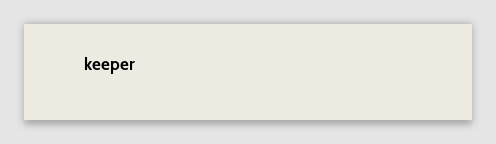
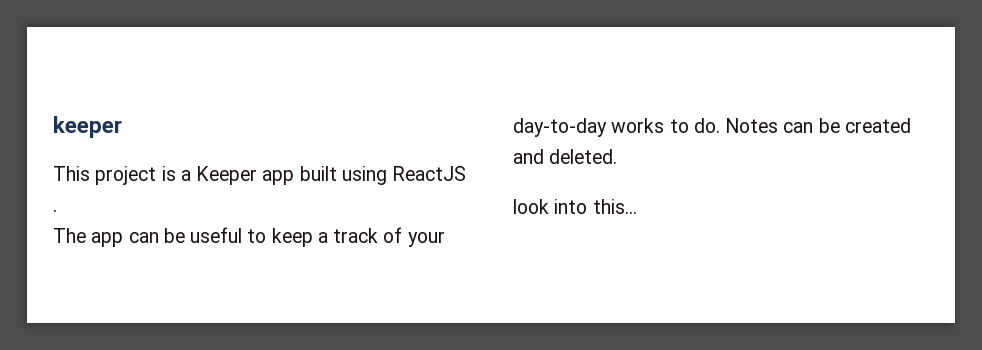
(135, 65) none -> [53,166,467,185] [53,209,57,212] [53,227,445,247] [513,118,911,137] [513,149,618,164] [513,199,637,214] // This project is a Keeper app built using ReactJS . // The app can be useful to keep a track of your day-to-day works to do. Notes can be created and deleted. // look into this...

